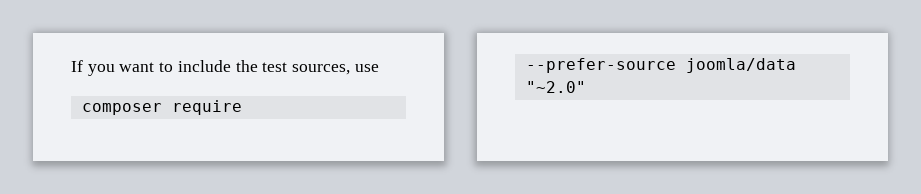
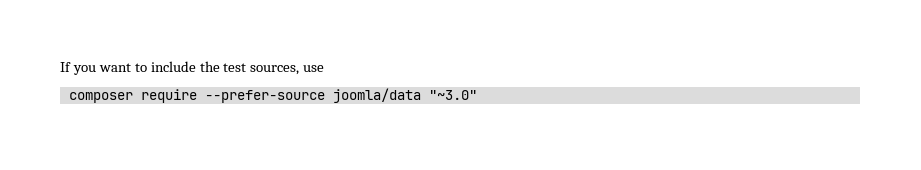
[525,81,586,93] "~2.0" -> [428,90,477,100] "~3.0"

